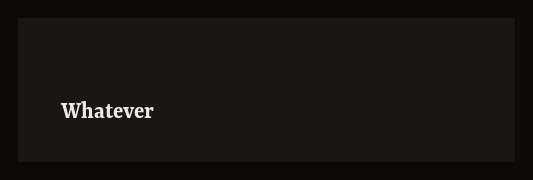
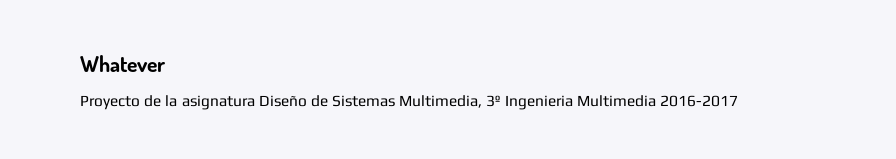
(154, 109) none -> [80,95,739,110] // Proyecto de la asignatura Diseño de Sistemas Multimedia, 3º Ingenieria Multimedia 2016-2017

